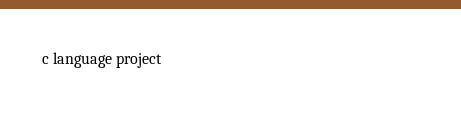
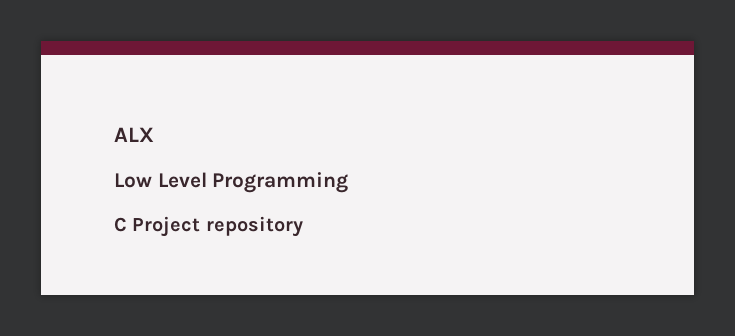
[42,52,163,68] c language project -> [114,127,154,142] [114,172,349,193] [114,216,303,237] ALX // Low Level Programming // C Project repository

